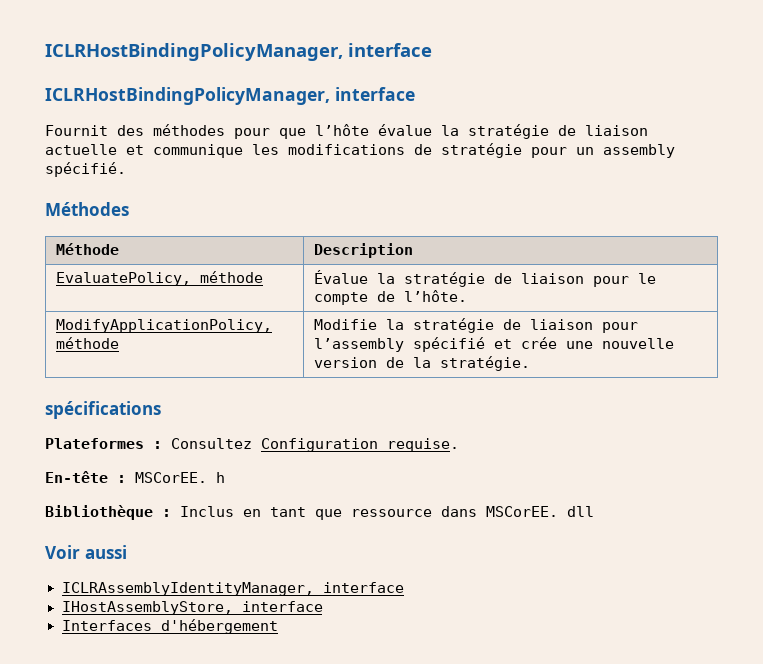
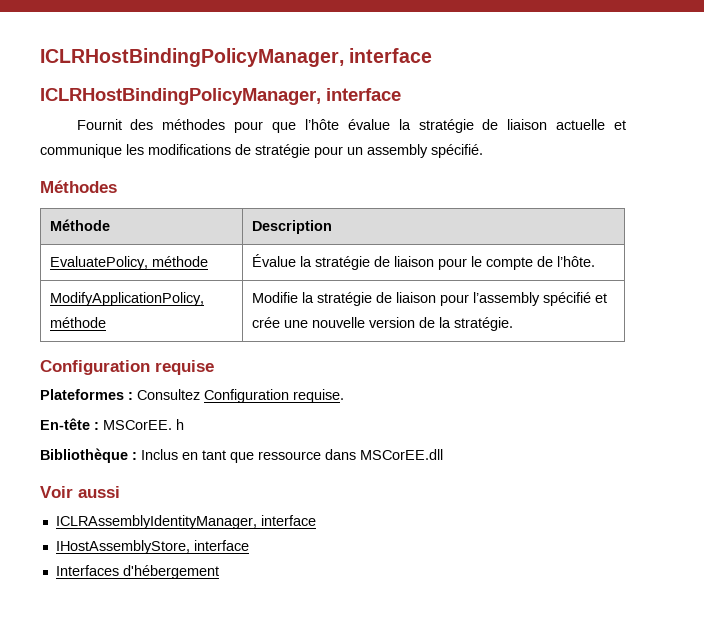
[45,401,161,419] spécifications -> [40,360,214,375] Configuration requise
[486,506,594,517] MSCorEE. dll -> [360,449,443,460] MSCorEE.dll

